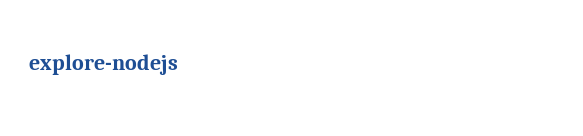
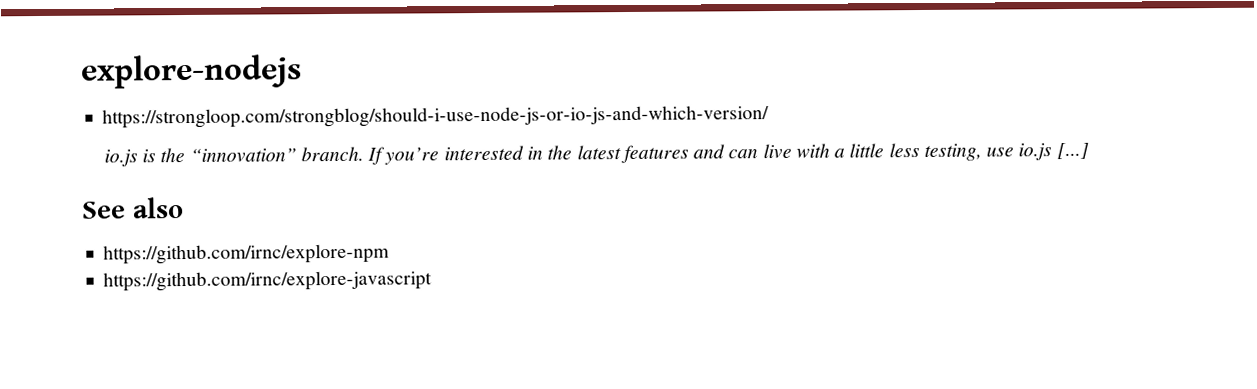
(178, 64) none -> [102,105,770,129] [103,142,1089,167] [82,197,184,219] [103,243,391,265] [103,270,433,292] // https://strongloop.com/strongblog/should-i-use-node-js-or-io-js-and-which-version/ // io.js is the “innovation” branch. If you’re interested in the latest features and can live with a little less testing, use io.js [...] // See also // https://github.com/irnc/explore-npm // https://github.com/irnc/explore-javascript

